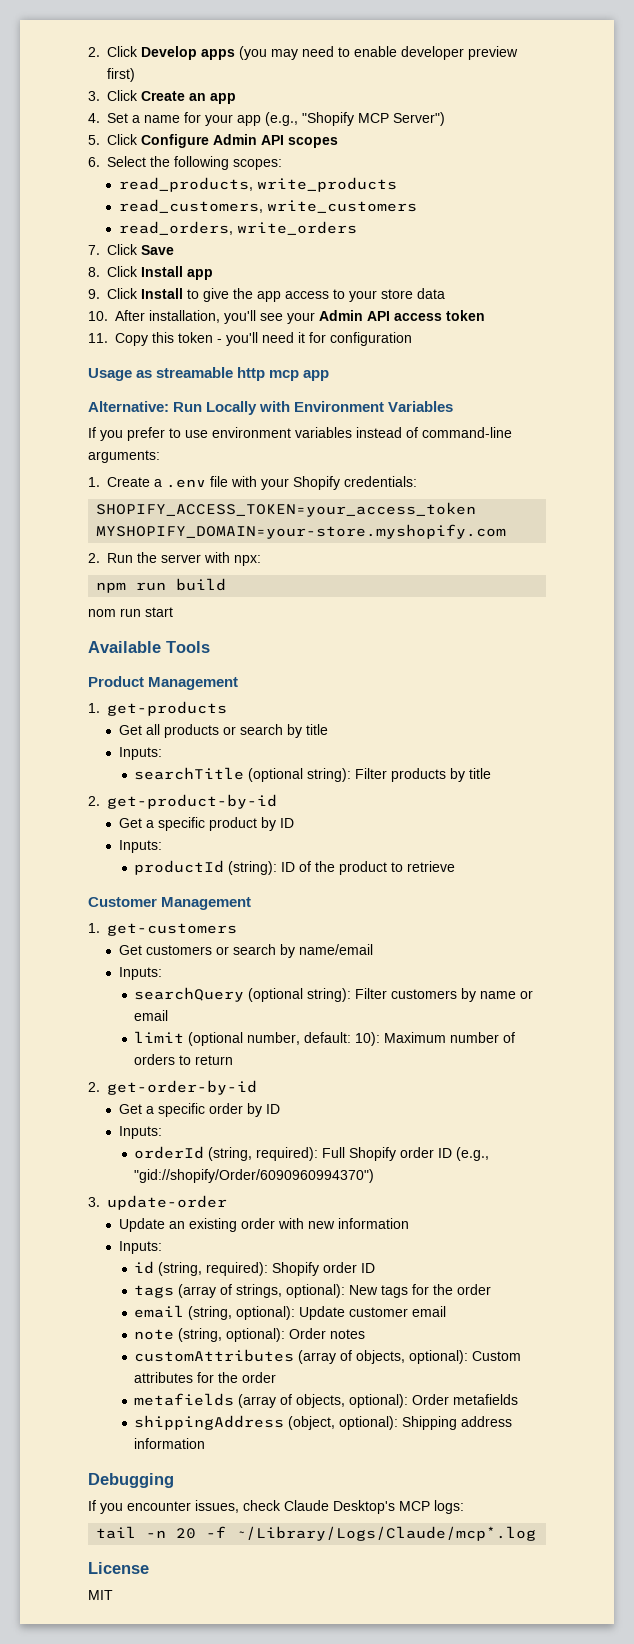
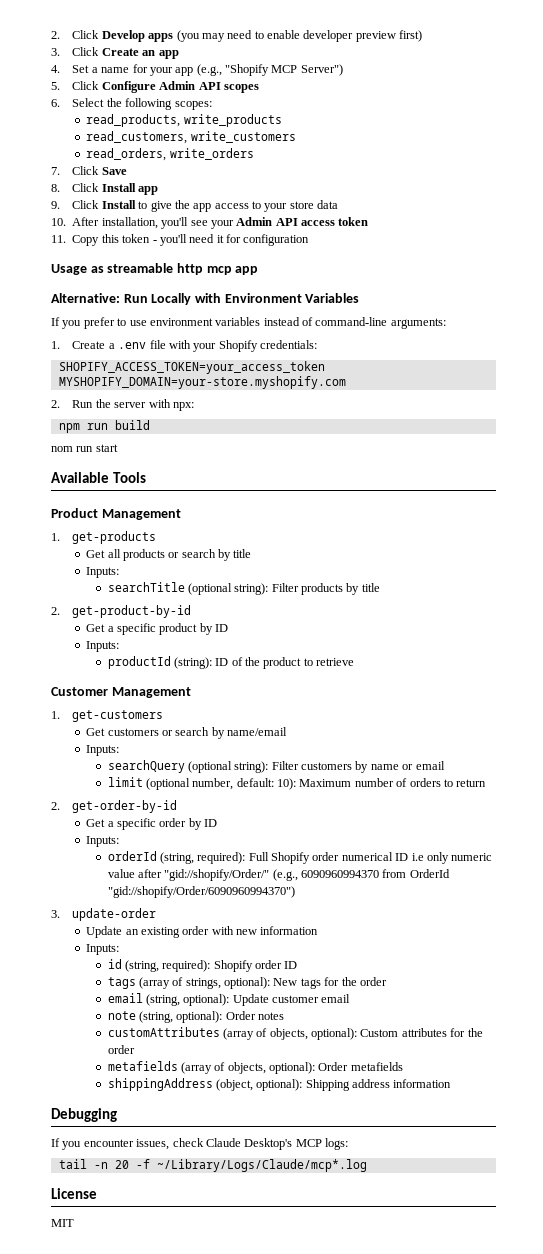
[438,1147,490,1161] ID (e.g., -> [341,852,493,864] [107,869,450,881] numerical ID i.e only numeric value after "gid://shopify/Order/" (e.g., 6090960994370 from OrderId

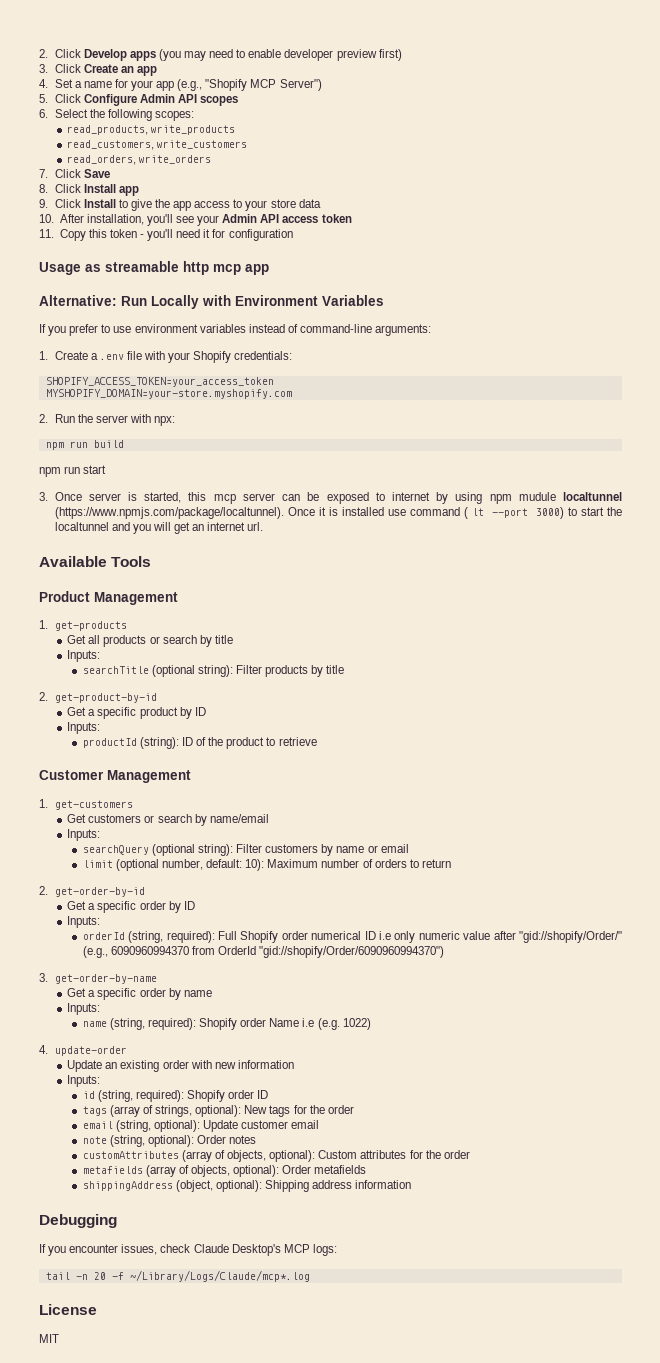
[51,446,73,452] nom -> [39,467,61,477] npm
(118, 448) none -> [39,492,623,504] [54,507,622,519] [54,522,264,534] // 3. Once server is started, this mcp server can be exposed to internet by using npm mudule localtunnel (https://www.npmjs.com/package/localtunnel). Once it is installed use command ( lt --port 3000) to start the localtunnel and you will get an internet url.
(60, 914) none -> [54,974,157,984] [67,988,212,1000] [67,1003,101,1015] [82,1018,371,1030] [39,1045,48,1054] get-order-by-name // Get a specific order by name // Inputs: // name (string, required): Shopify order Name i.e (e.g. 1022) // 4.

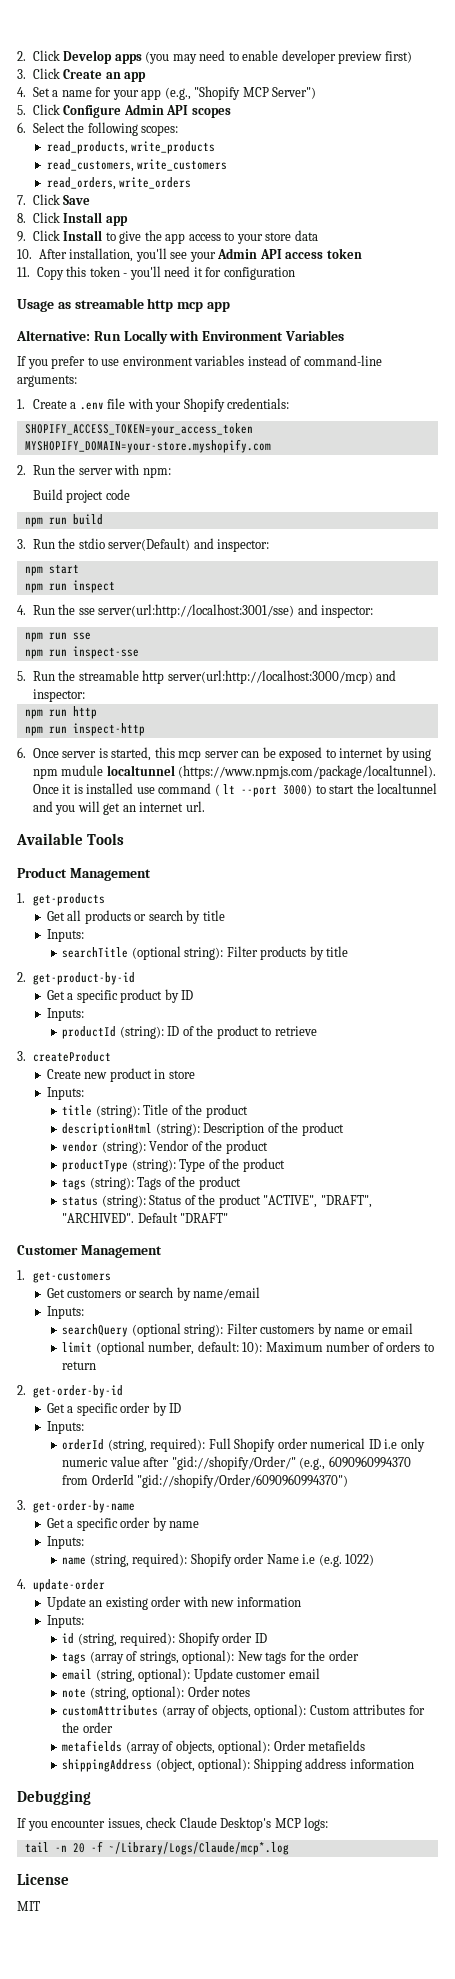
[154,416,176,426] npx: -> [142,467,171,478] [32,489,130,503] npm: // Build project code
[39,465,107,477] [39,492,48,501] npm run start // 3. -> [17,538,270,552] [24,564,79,576] [24,580,115,593] [17,604,374,618] [24,632,91,642] [24,646,139,659] [17,670,397,684] [32,689,85,702] [24,706,97,719] [24,723,145,736] [17,747,26,758] 3. Run the stdio server(Default) and inspector: // npm start // npm run inspect // 4. Run the sse server(url:http://localhost:3001/sse) and inspector: // npm run sse // npm run inspect-sse // 5. Run the streamable http server(url:http://localhost:3000/mcp) and inspector: // npm run http // npm run inspect-http // 6.
(317, 741) none -> [17,1051,111,1062] [46,1068,195,1082] [46,1087,84,1100] [62,1104,248,1118] [62,1122,344,1136] [62,1140,268,1154] [62,1158,285,1172] [62,1176,241,1190] [62,1194,372,1208] [62,1212,229,1223] // 3. createProduct // Create new product in store // Inputs: // title (string): Title of the product // descriptionHtml (string): Description of the product // vendor (string): Vendor of the product // productType (string): Type of the product // tags (string): Tags of the product // status (string): Status of the product "ACTIVE", "DRAFT", "ARCHIVED". Default "DRAFT"

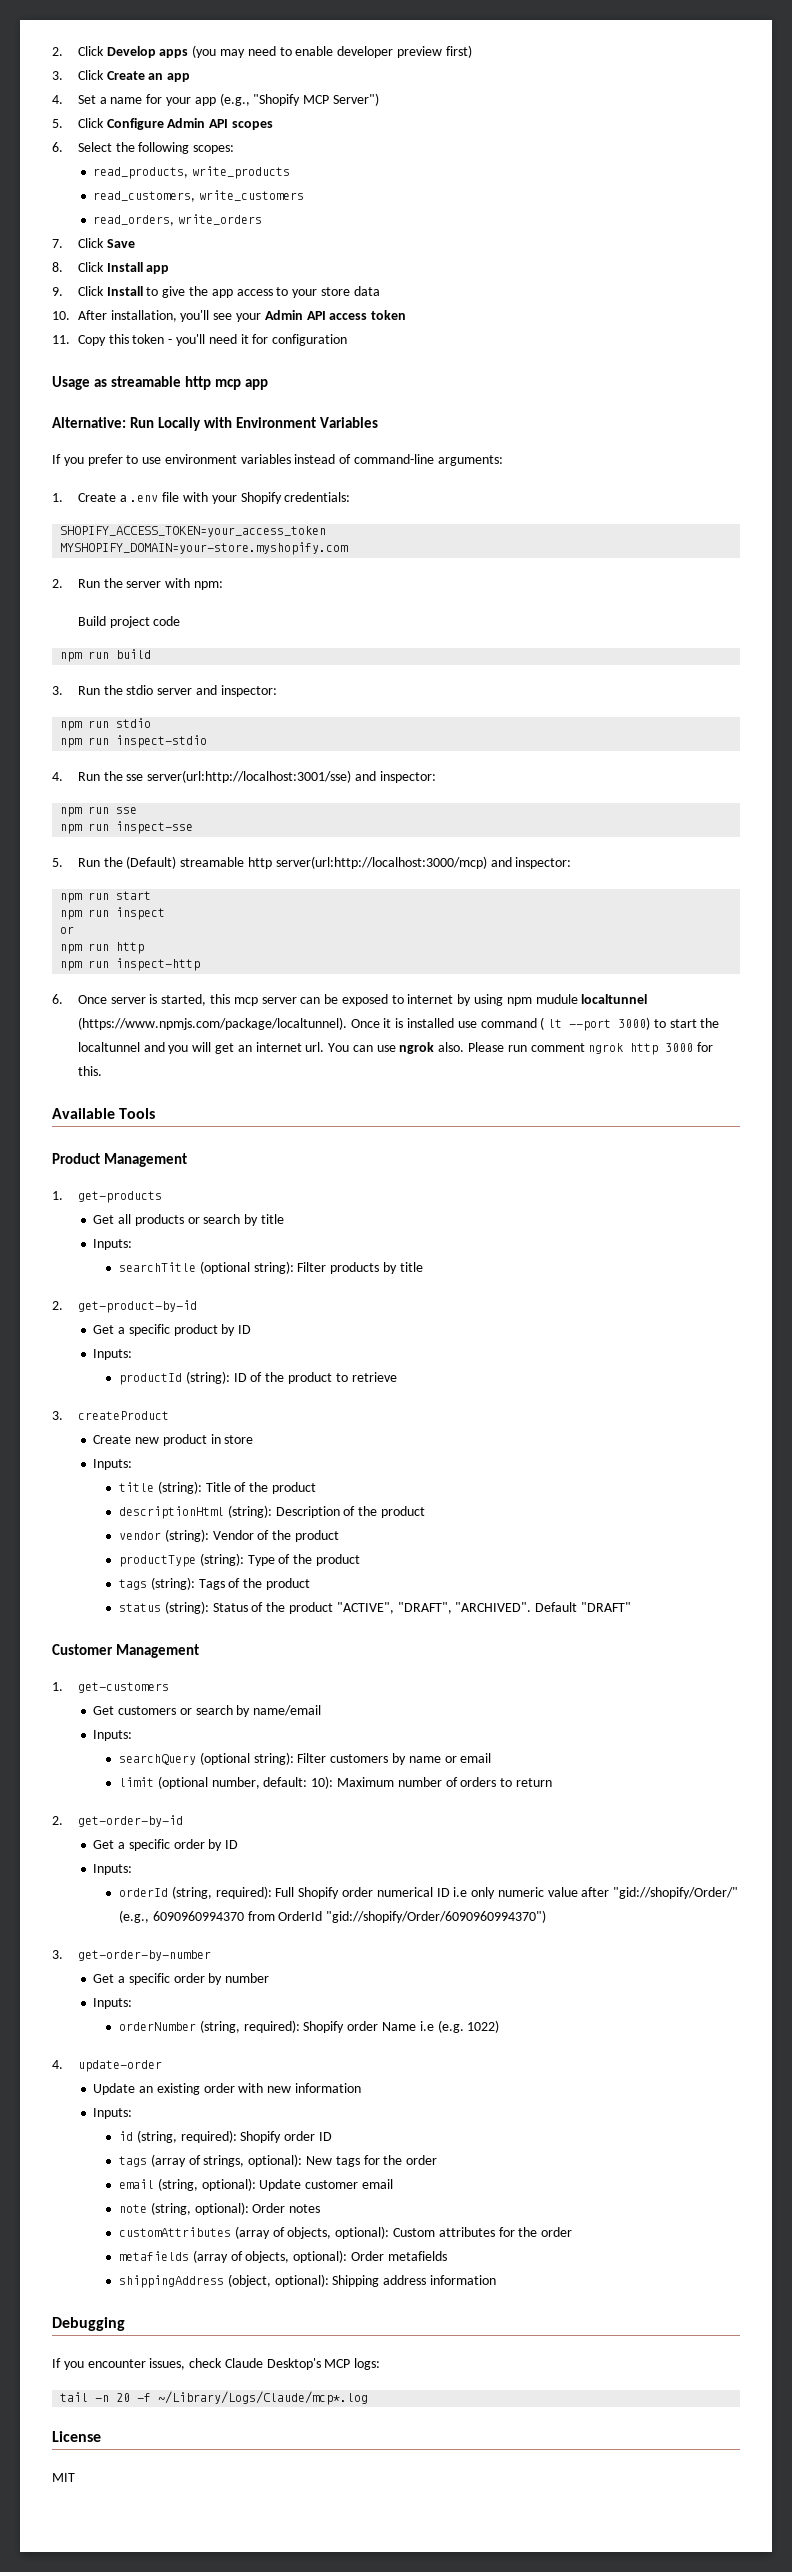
[108,538,270,552] [24,564,79,576] [24,580,115,593] server(Default) and inspector: // npm start // npm run inspect -> [157,685,277,697] [60,718,152,731] [60,735,208,748] server and inspector: // npm run stdio // npm run inspect-stdio
(76, 675) none -> [126,856,177,869] (Default)
(85, 695) none -> [60,891,152,903] [60,907,166,920] [60,926,75,934] // npm run start // npm run inspect // or
(205, 806) none -> [328,1042,714,1055] [77,1066,102,1076] You can use ngrok also. Please run comment ngrok http 3000 for this.
[32,1500,135,1513] [46,1517,200,1531] [46,1536,84,1549] [62,1557,87,1565] get-order-by-name // Get a specific order by name // Inputs: // name -> [77,1950,211,1961] [93,1973,270,1985] [93,1998,133,2009] [119,2022,197,2031] get-order-by-number // Get a specific order by number // Inputs: // orderNumber

